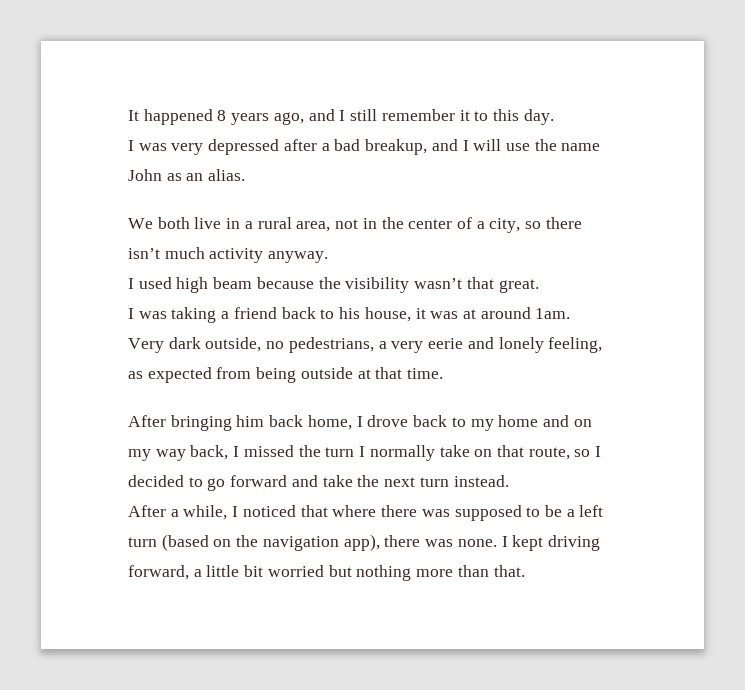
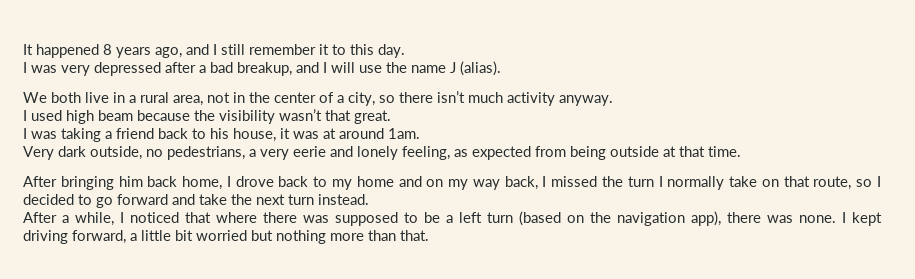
[128,169,246,181] John as an alias. -> [450,61,501,76] J (alias).

